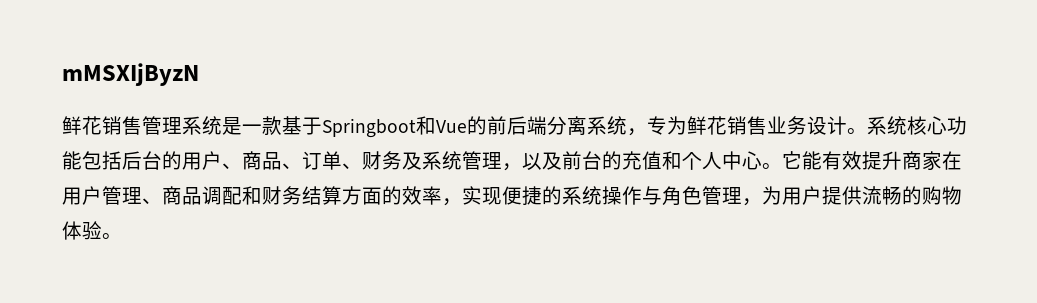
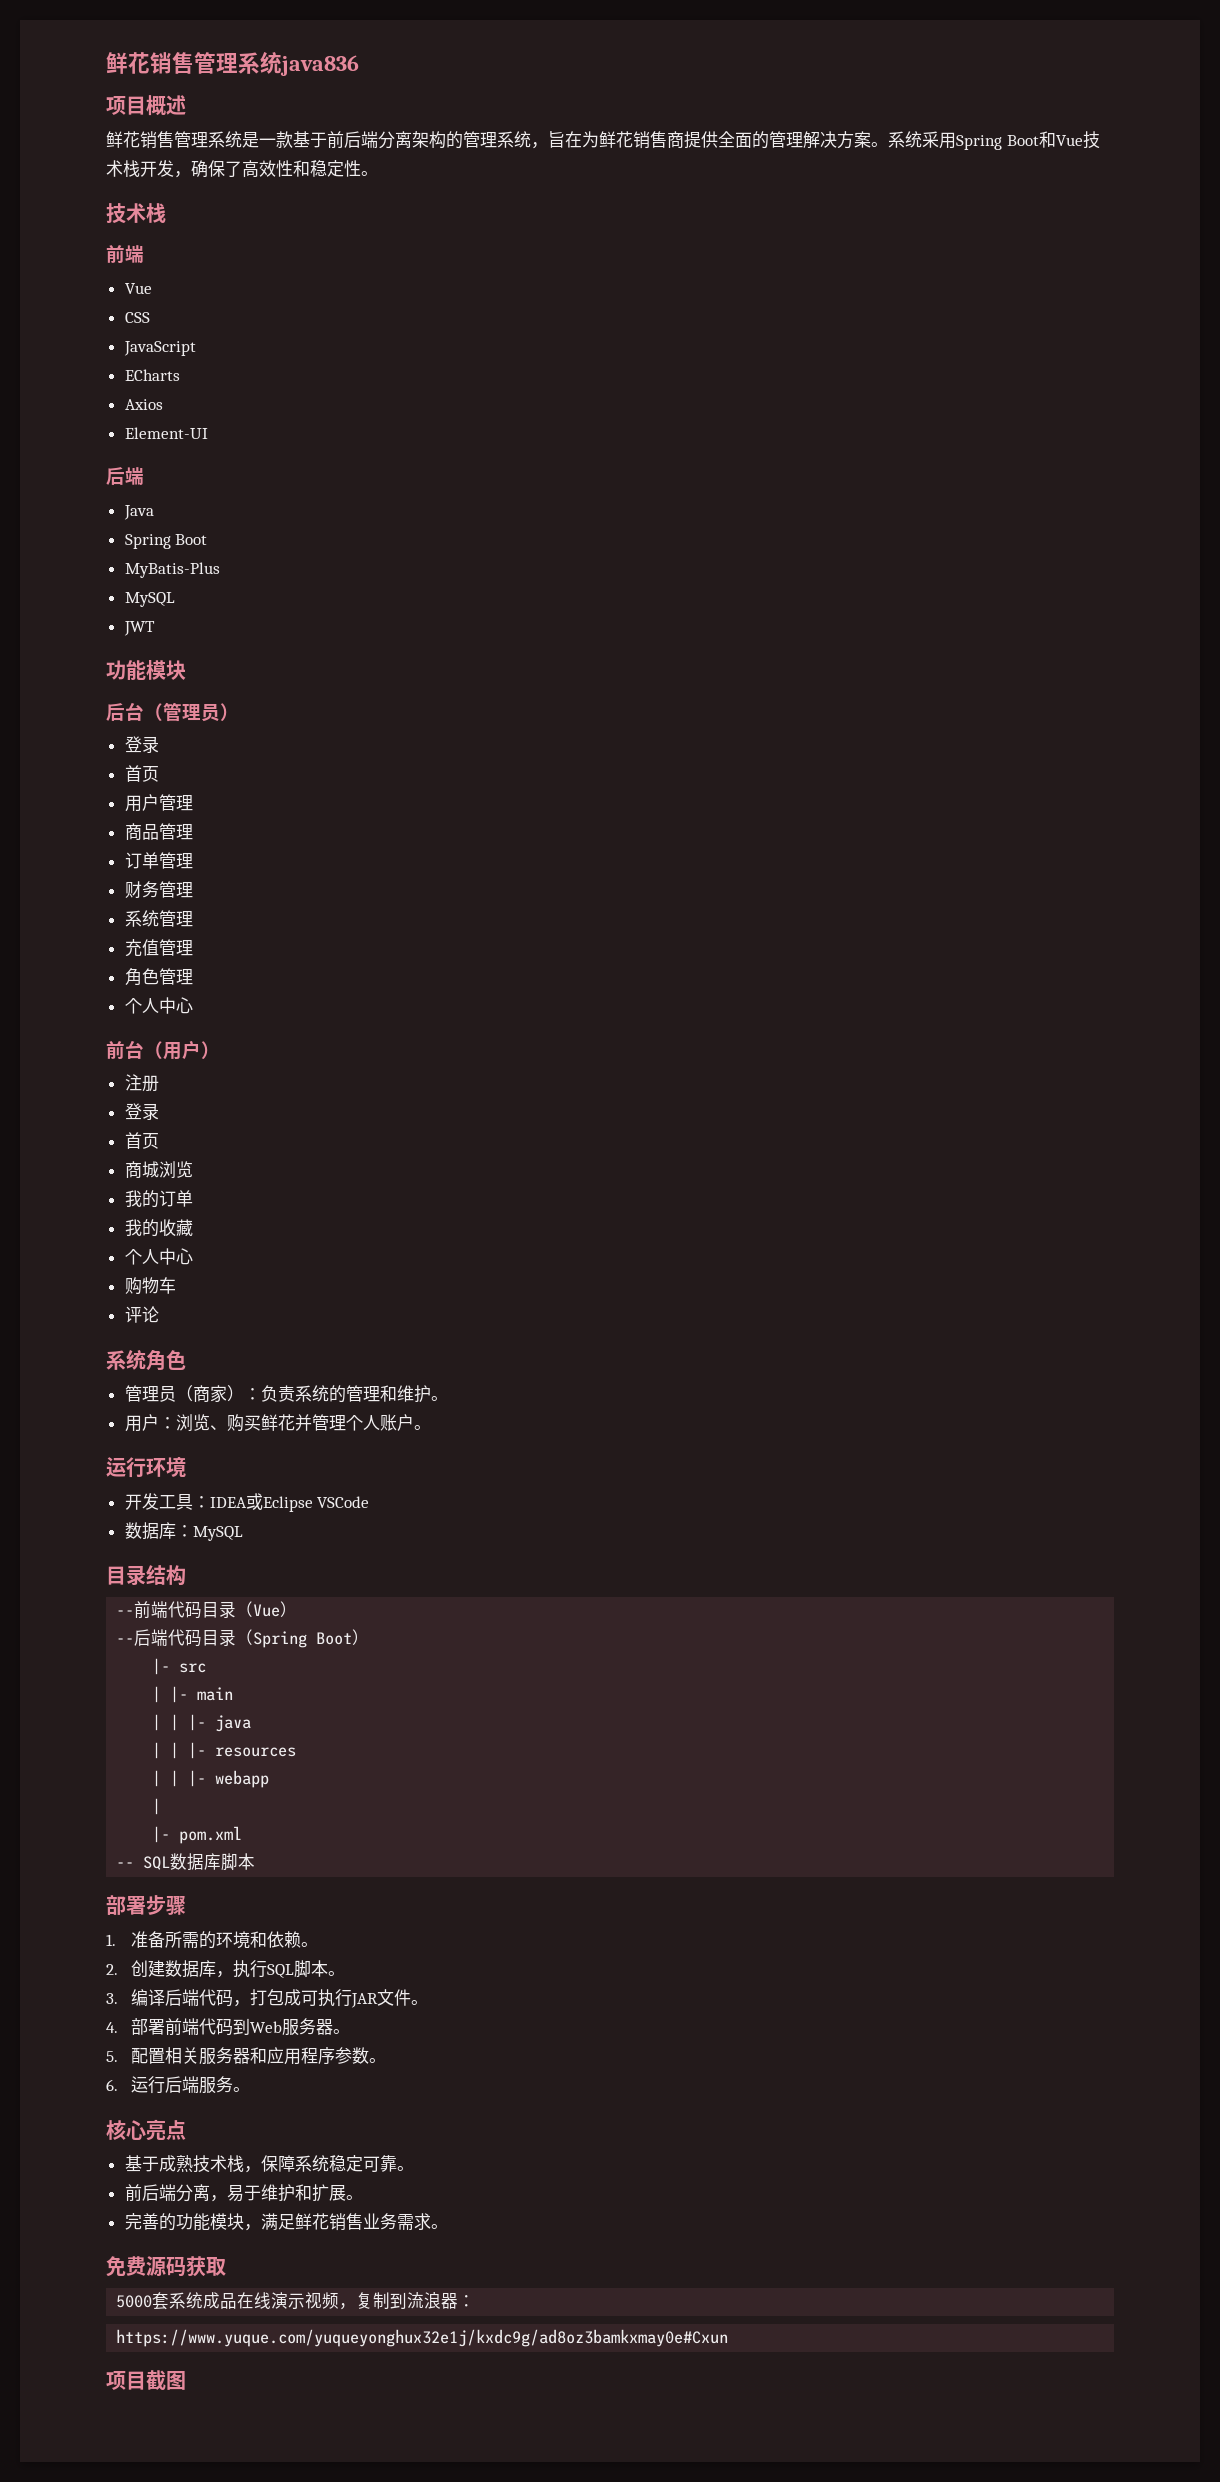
[62,63,199,86] mMSXIjByzN -> [106,51,359,76] [106,95,186,116] 鲜花销售管理系统java836 // 项目概述
[322,116,967,138] [62,151,962,171] [62,186,962,206] [62,221,122,240] Springboot和Vue的前后端分离系统，专为鲜花销售业务设计。系统核心功能包括后台的用户、商品、订单、财务及系统管理，以及前台的充值和个人中心。它能有效提升商家在用户管理、商品调配和财务结算方面的效率，实现便捷的系统操作与角色管理，为用户提供流畅的购物体验。 -> [327,131,1100,150] [106,160,378,178] [106,203,166,224] [106,245,144,264] [124,283,152,294] [124,312,150,323] [123,341,196,356] [124,369,180,381] [124,399,163,410] [124,427,208,439] [106,467,144,485] [123,505,154,520] [124,534,208,549] [124,562,220,578] [124,592,175,607] [123,621,155,636] [106,660,186,680] [106,702,239,722] [124,736,159,753] [124,765,159,782] [124,794,193,812] [124,823,193,840] [124,852,193,869] [124,881,193,899] [124,910,193,927] [124,939,193,957] [124,968,193,986] [124,997,193,1014] [106,1040,220,1060] [124,1074,159,1092] [124,1103,159,1120] [124,1132,159,1149] [124,1161,193,1178] [124,1190,193,1208] [124,1219,193,1237] [124,1248,193,1265] [124,1277,176,1295] [124,1306,159,1323] [106,1349,186,1371] [124,1385,448,1403] [124,1414,431,1432] [106,1457,186,1478] [124,1493,370,1512] [124,1522,243,1541] [106,1565,186,1586] [116,1601,298,1619] [116,1629,370,1648] [152,1658,207,1675] [152,1686,234,1703] [152,1714,252,1732] [152,1742,297,1759] [152,1770,270,1788] [152,1798,162,1815] [152,1826,243,1844] [116,1853,256,1871] [106,1895,186,1915] [106,1931,319,1949] [106,1960,346,1978] [106,1989,429,2008] [106,2018,351,2036] [106,2047,387,2065] [106,2076,251,2094] [106,2119,186,2141] [124,2155,414,2173] [124,2184,363,2202] [124,2213,448,2231] [106,2256,226,2277] [116,2292,476,2310] [116,2329,729,2347] [106,2370,186,2390] 前后端分离架构的管理系统，旨在为鲜花销售商提供全面的管理解决方案。系统采用Spring Boot和Vue技术栈开发，确保了高效性和稳定性。 // 技术栈 // 前端 // Vue // CSS // JavaScript // ECharts // Axios // Element-UI // 后端 // Java // Spring Boot // MyBatis-Plus // MySQL // JWT // 功能模块 // 后台（管理员） // 登录 // 首页 // 用户管理 // 商品管理 // 订单管理 // 财务管理 // 系统管理 // 充值管理 // 角色管理 // 个人中心 // 前台（用户） // 注册 // 登录 // 首页 // 商城浏览 // 我的订单 // 我的收藏 // 个人中心 // 购物车 // 评论 // 系统角色 // 管理员（商家）：负责系统的管理和维护。 // 用户：浏览、购买鲜花并管理个人账户。 // 运行环境 // 开发工具：IDEA或Eclipse VSCode // 数据库：MySQL // 目录结构 // --前端代码目录（Vue） // --后端代码目录（Spring Boot） // |- src // | |- main // | | |- java // | | |- resources // | | |- webapp // | // |- pom.xml // -- SQL数据库脚本 // 部署步骤 // 1.准备所需的环境和依赖。 // 2.创建数据库，执行SQL脚本。 // 3.编译后端代码，打包成可执行JAR文件。 // 4.部署前端代码到Web服务器。 // 5.配置相关服务器和应用程序参数。 // 6.运行后端服务。 // 核心亮点 // 基于成熟技术栈，保障系统稳定可靠。 // 前后端分离，易于维护和扩展。 // 完善的功能模块，满足鲜花销售业务需求。 // 免费源码获取 // 5000套系统成品在线演示视频，复制到流浪器： // https://www.yuque.com/yuqueyonghux32e1j/kxdc9g/ad8oz3bamkxmay0e#Cxun // 项目截图

